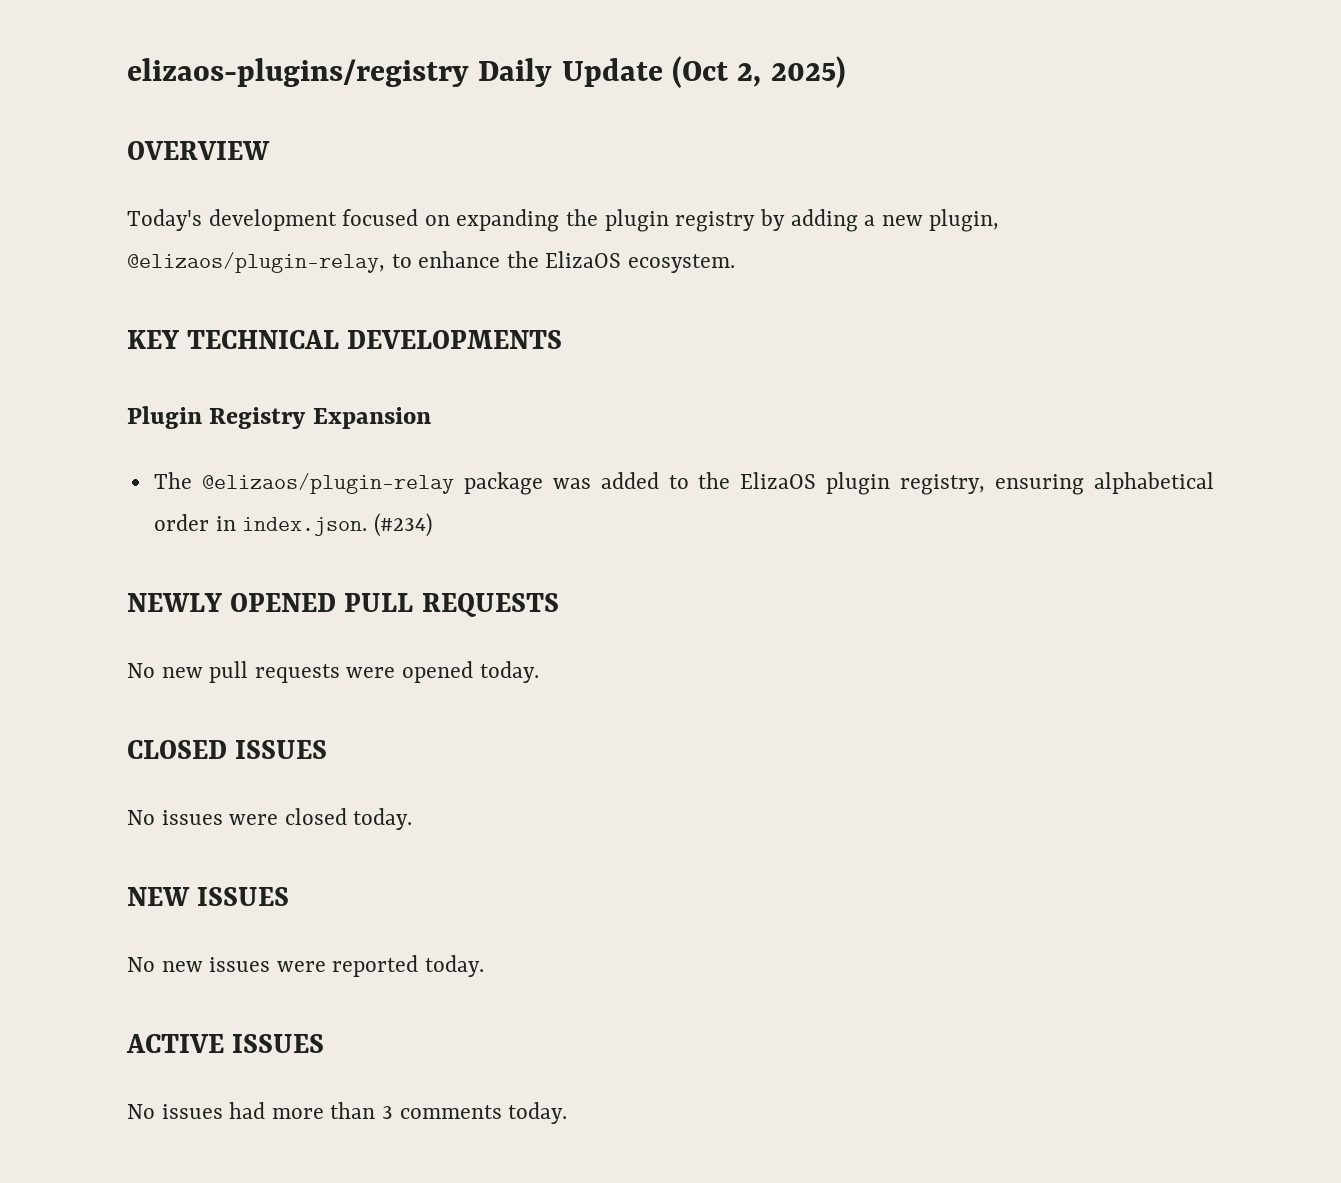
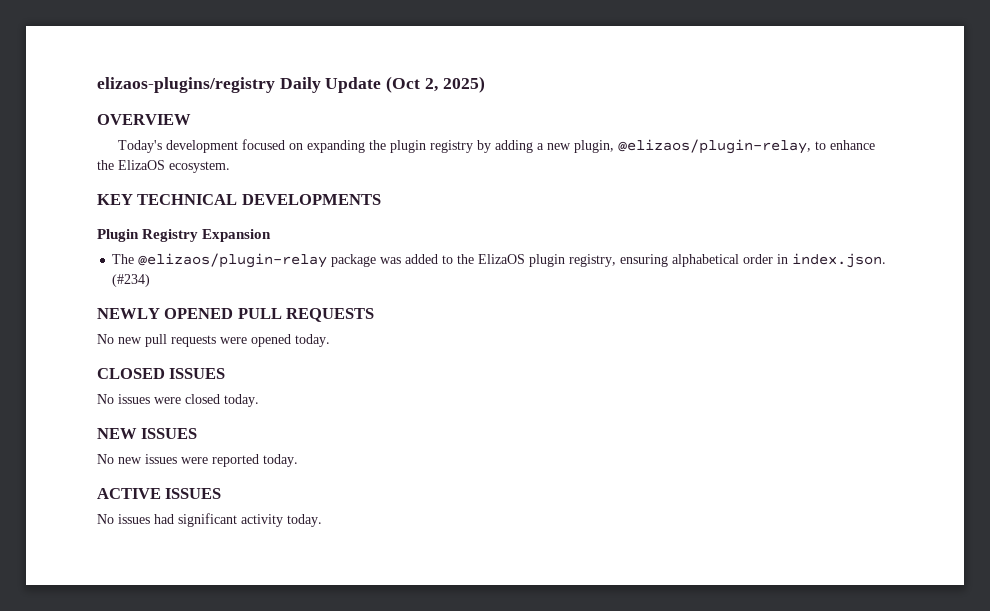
[271,1102,502,1119] more than 3 comments -> [178,513,283,527] significant activity

